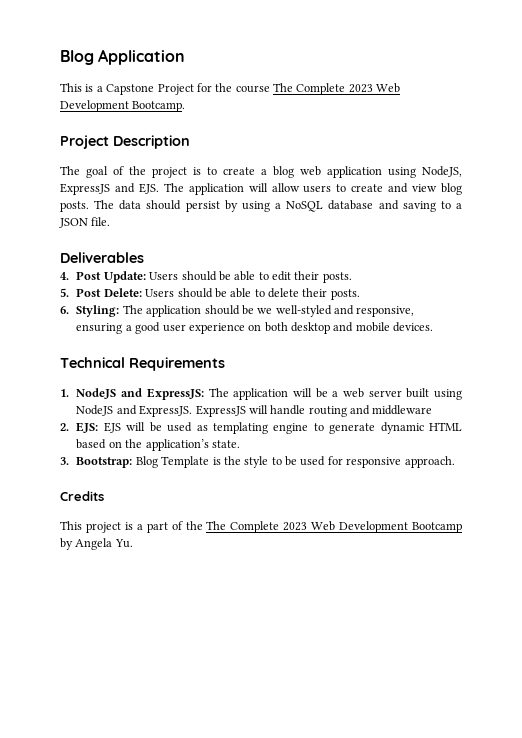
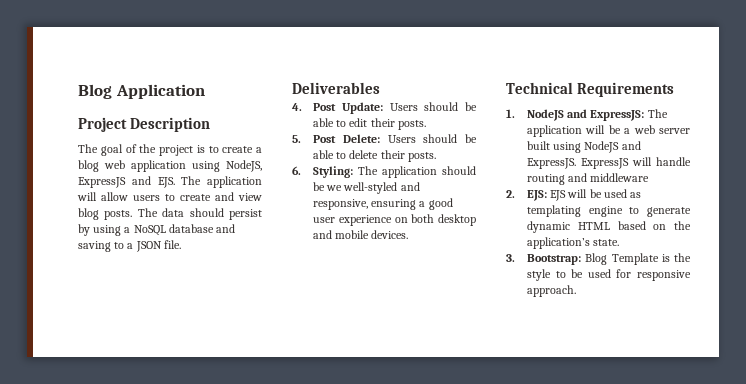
[60,83,401,95] [60,100,186,112] // This is a Capstone Project for the course The Complete 2023 Web Development Bootcamp. -> (205, 91) none
[60,491,104,501] [60,521,462,533] [60,538,133,550] // Credits // This project is a part of the The Complete 2023 Web Development Bootcamp by Angela Yu. -> (576, 291) none

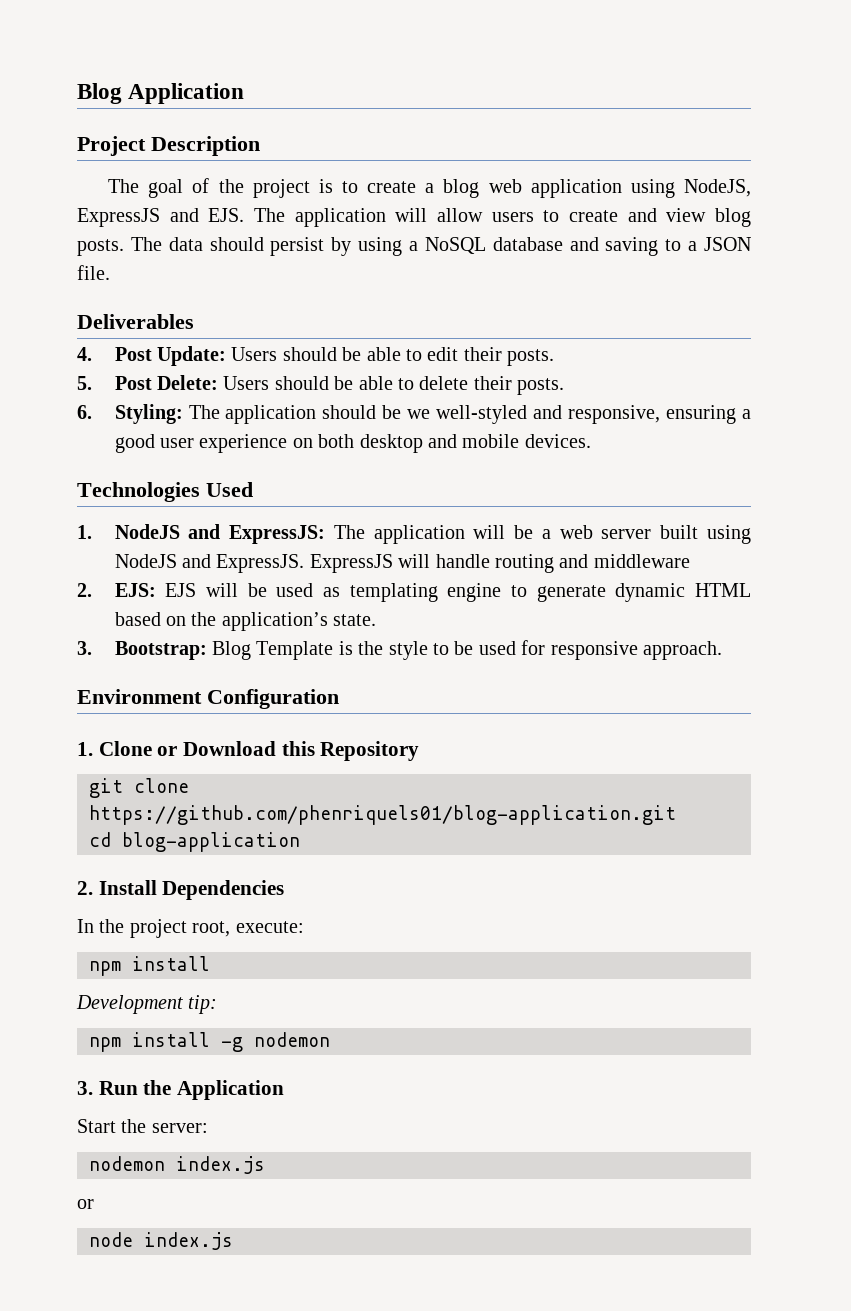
[506,82,675,97] Technical Requirements -> [77,482,253,502] Technologies Used
(576, 291) none -> [77,689,339,709] [77,741,420,761] [89,778,189,798] [89,805,676,825] [89,832,300,852] [77,880,285,900] [77,919,304,938] [89,956,210,976] [76,995,218,1014] [89,1032,330,1052] [77,1080,285,1100] [77,1119,208,1133] [89,1156,265,1174] [77,1199,94,1209] [89,1232,233,1250] // Environment Configuration // 1. Clone or Download this Repository // git clone https://github.com/phenriquels01/blog-application.git // cd blog-application // 2. Install Dependencies // In the project root, execute: // npm install // Development tip: // npm install -g nodemon // 3. Run the Application // Start the server: // nodemon index.js // or // node index.js

